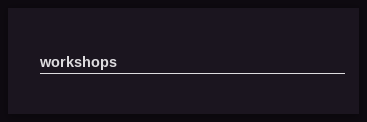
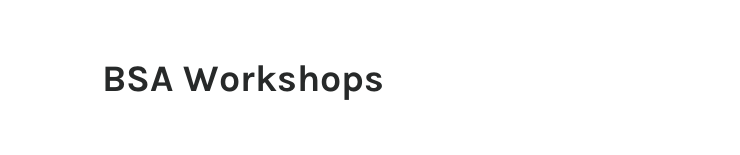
[39,56,117,70] workshops -> [102,65,385,100] BSA Workshops

